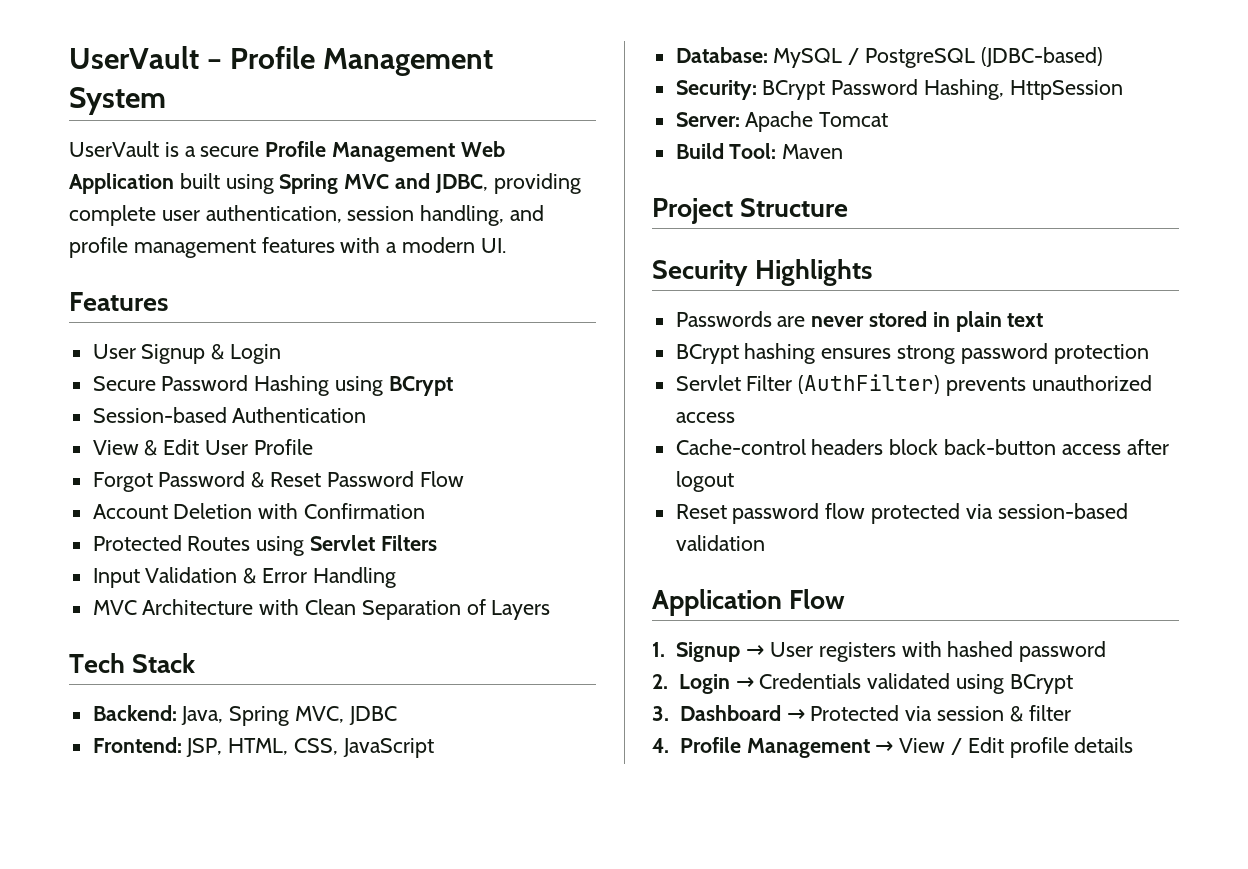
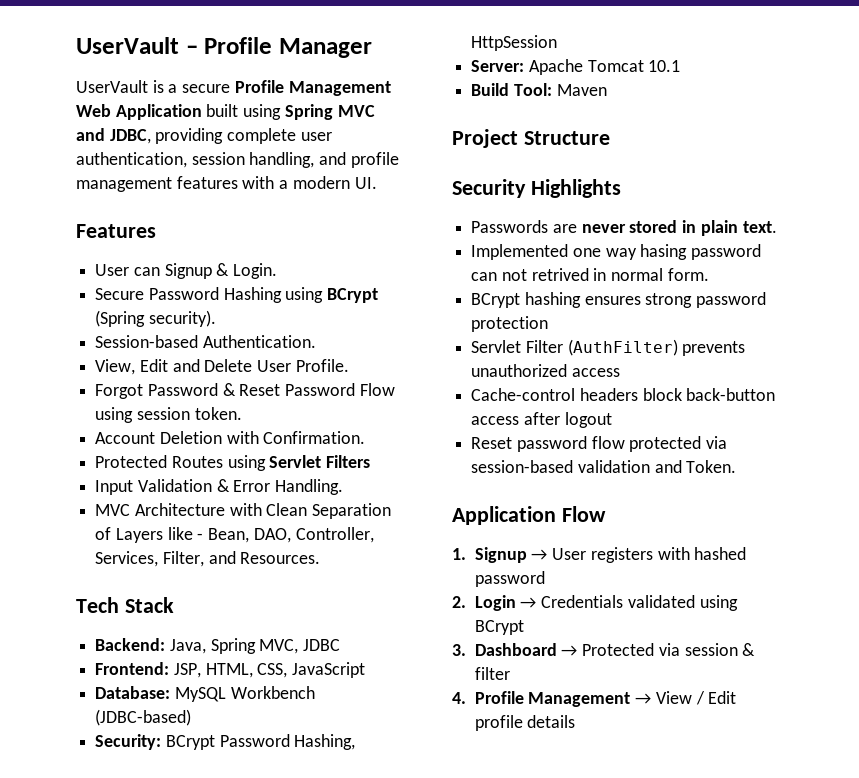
[323,48,494,76] [69,87,166,115] Management System -> [278,38,372,58] Manager
(136, 351) none -> [133,267,160,276] can
[230,344,282,364] Login -> [233,263,278,279] Login.
(453, 386) none -> [95,310,216,327] (Spring security).
[232,407,367,423] [92,439,313,456] Authentication // View & Edit User Profile -> [202,335,316,348] [95,359,349,375] Authentication. // View, Edit and Delete User Profile.
(464, 479) none -> [95,407,242,423] using session token.
[304,503,426,519] Confirmation -> [263,431,366,444] Confirmation.
[312,567,396,588] Handling -> [275,479,344,495] Handling.
(551, 610) none -> [167,527,374,543] [95,551,321,567] like - Bean, DAO, Controller, Services, Filter, and Resources.
[848,48,976,68] / PostgreSQL -> [230,686,315,699] Workbench
(889, 119) none -> [648,60,681,72] 10.1
[1007,313,1044,327] text -> [742,221,777,233] [471,244,762,260] [471,268,709,281] text. // Implemented one way hasing password can not retrived in normal form.
(765, 543) none -> [654,460,737,473] and Token.

